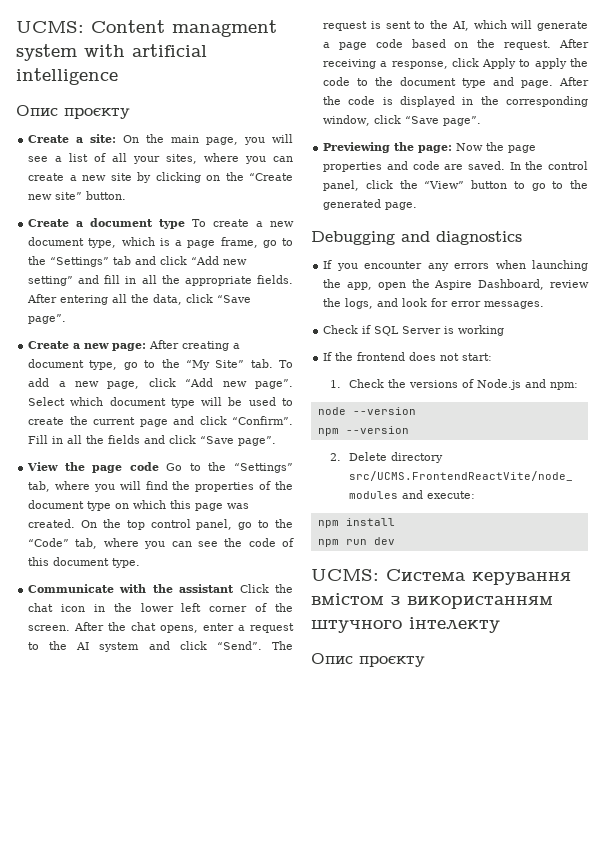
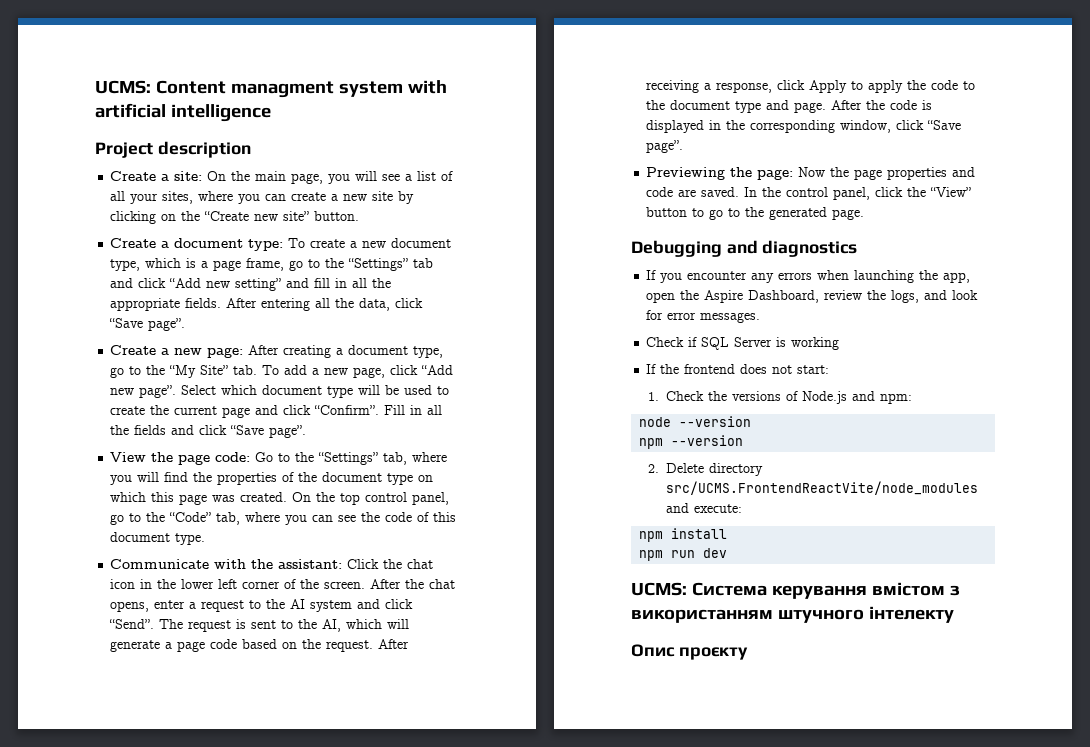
[16,105,130,119] Опис проєкту -> [95,141,251,158] Project description
[159,219,186,229] type -> [248,239,284,251] type:
[129,462,159,471] code -> [215,452,251,462] code:
[179,584,235,593] assistant -> [278,559,343,569] assistant:

